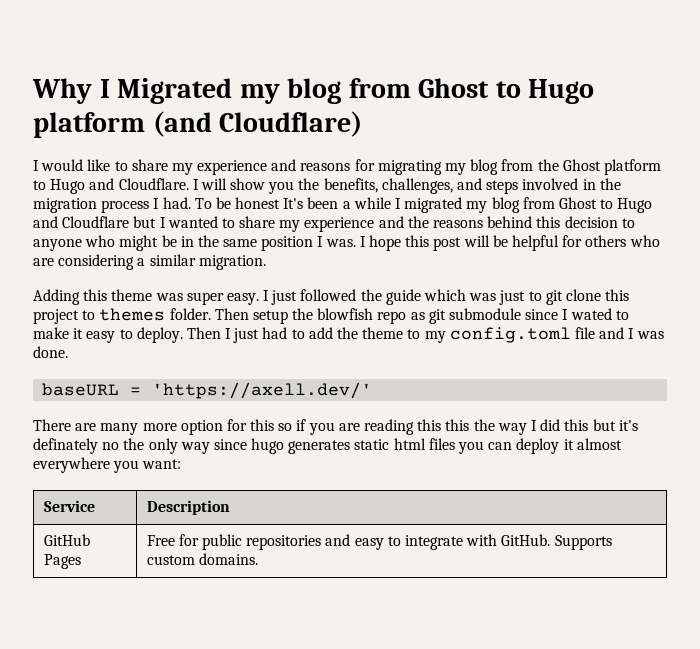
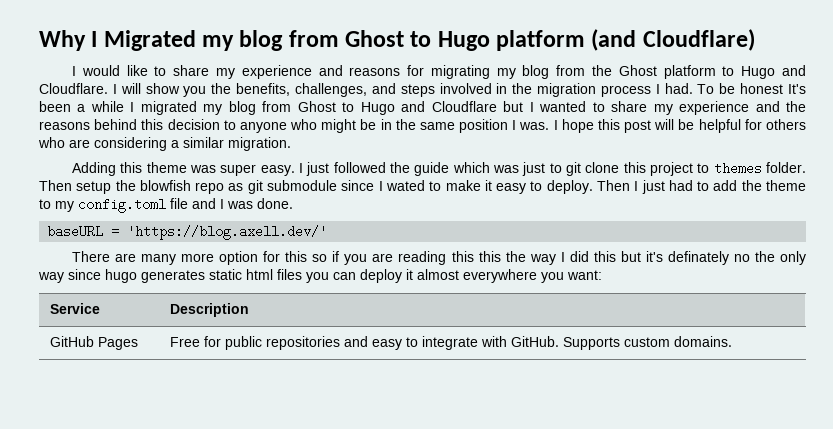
[152,382,373,399] 'https://axell.dev/' -> [127,225,328,240] 'https://blog.axell.dev/'

